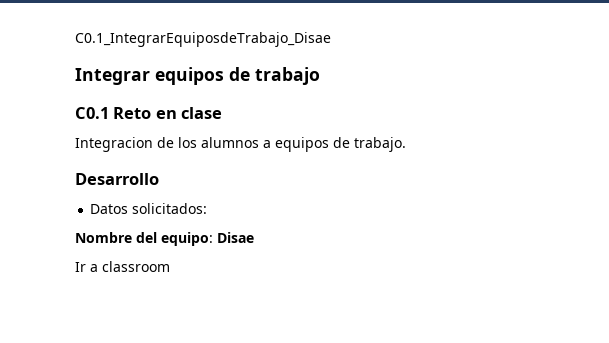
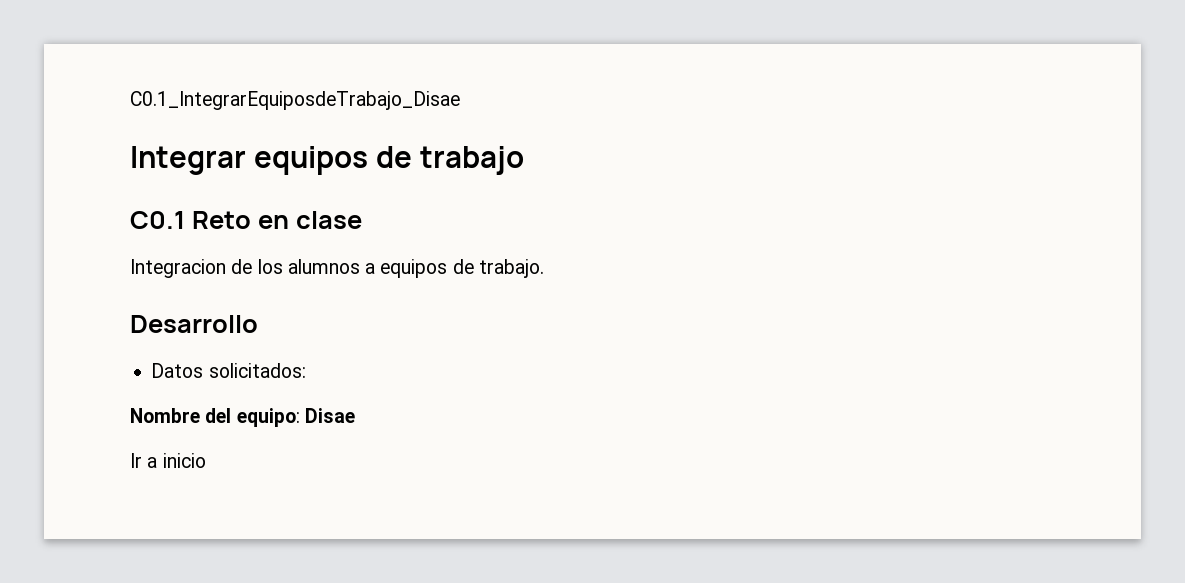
[102,261,170,272] classroom -> [162,453,206,468] inicio

